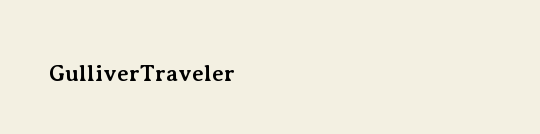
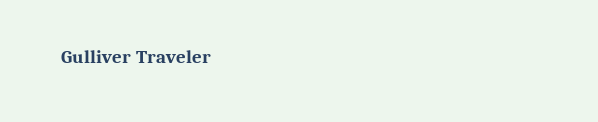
[49,65,235,81] GulliverTraveler -> [61,50,211,63] Gulliver Traveler

